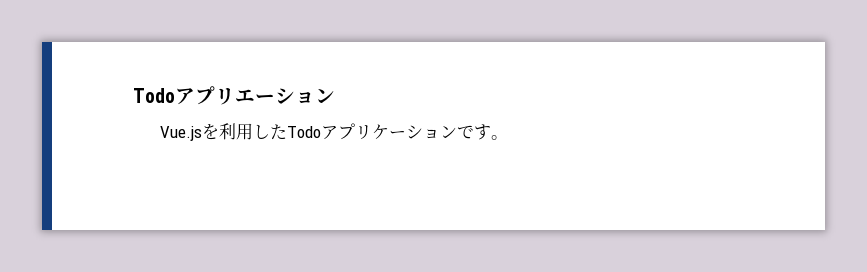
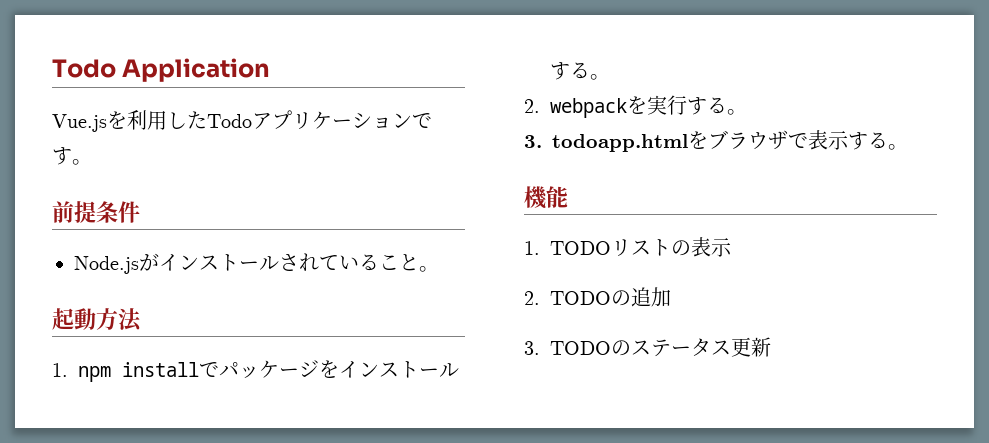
[133,86,335,105] Todoアプリエーション -> [52,58,271,82] Todo Application
(509, 137) none -> [52,201,140,223] [74,253,439,274] [52,308,142,332] [52,360,459,382] [550,62,610,80] [524,95,747,118] [524,130,908,152] [524,186,568,209] [524,237,732,257] [524,287,671,307] [524,337,771,357] // 前提条件 // Node.jsがインストールされていること。 // 起動方法 // 1. npm installでパッケージをインストールする。 // 2. webpackを実行する。 // 3. todoapp.htmlをブラウザで表示する。 // 機能 // 1. TODOリストの表示 // 2. TODOの追加 // 3. TODOのステータス更新

